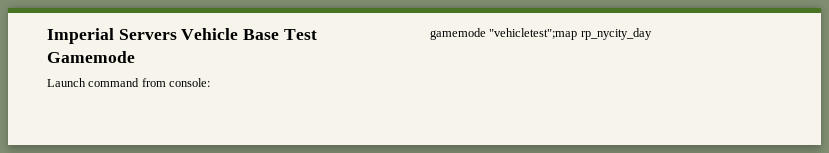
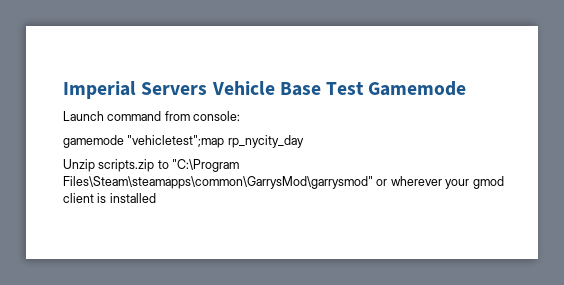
(652, 34) none -> [63,159,240,172] [63,176,504,189] [63,193,156,203] // Unzip scripts.zip to "C:\Program Files\Steam\steamapps\common\GarrysMod\garrysmod" or wherever your gmod client is installed

